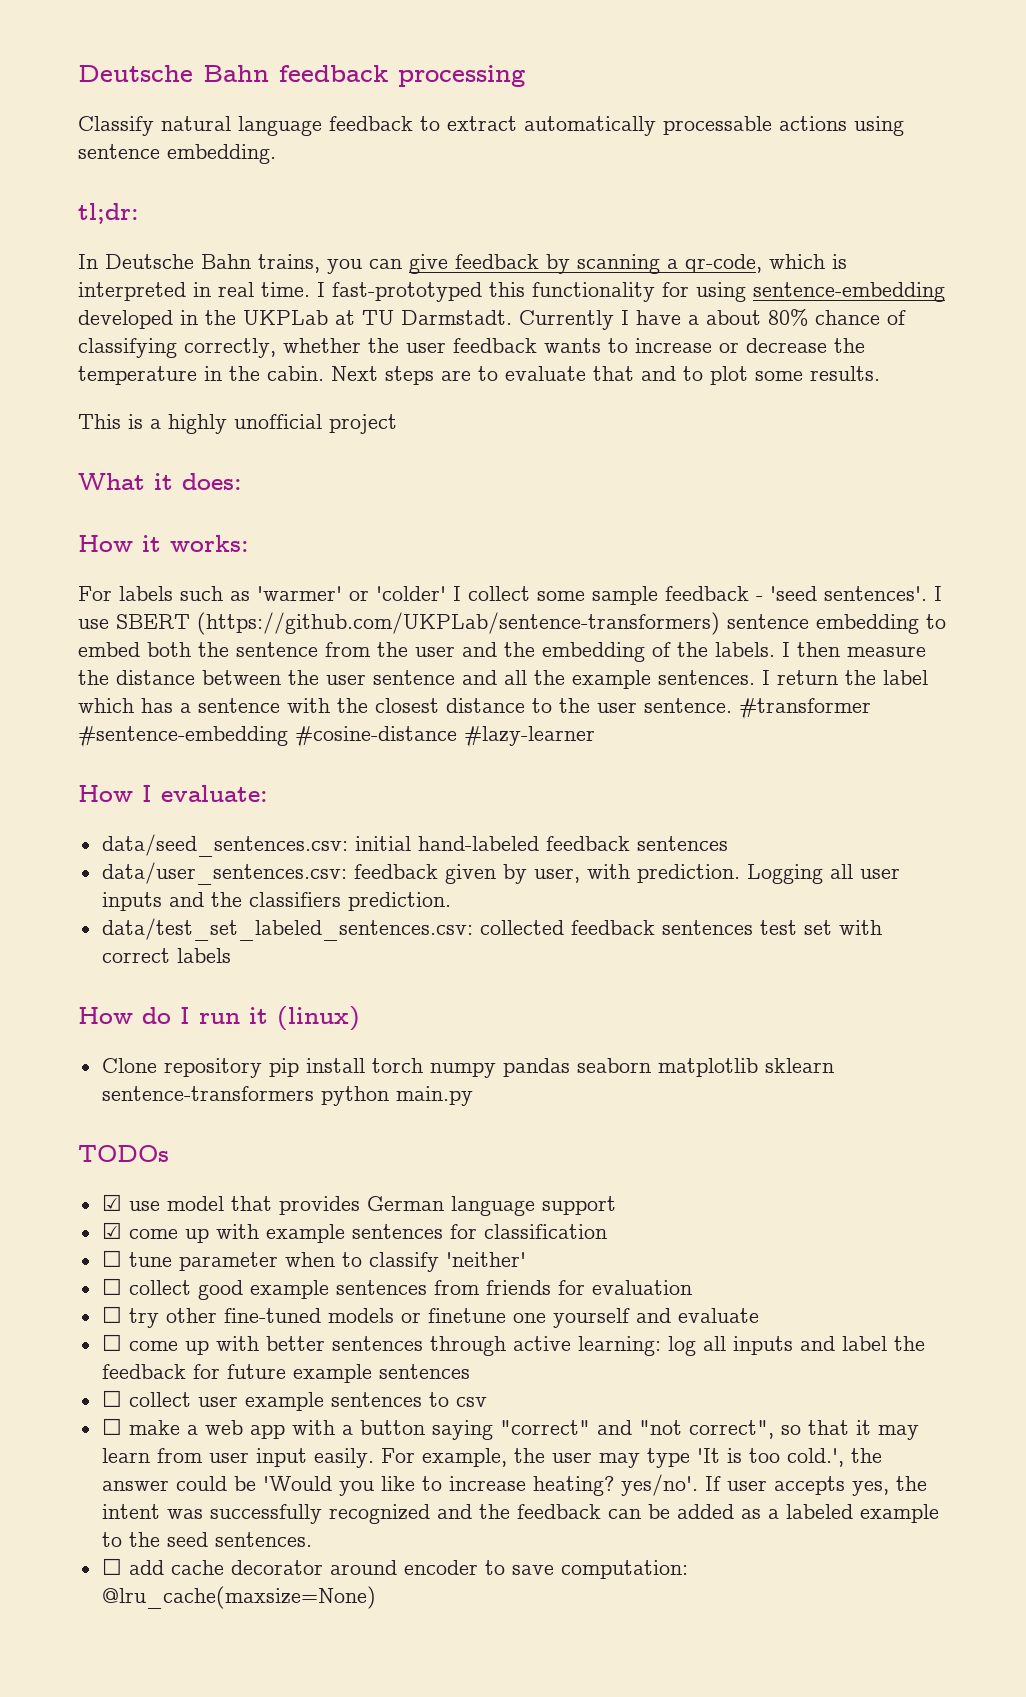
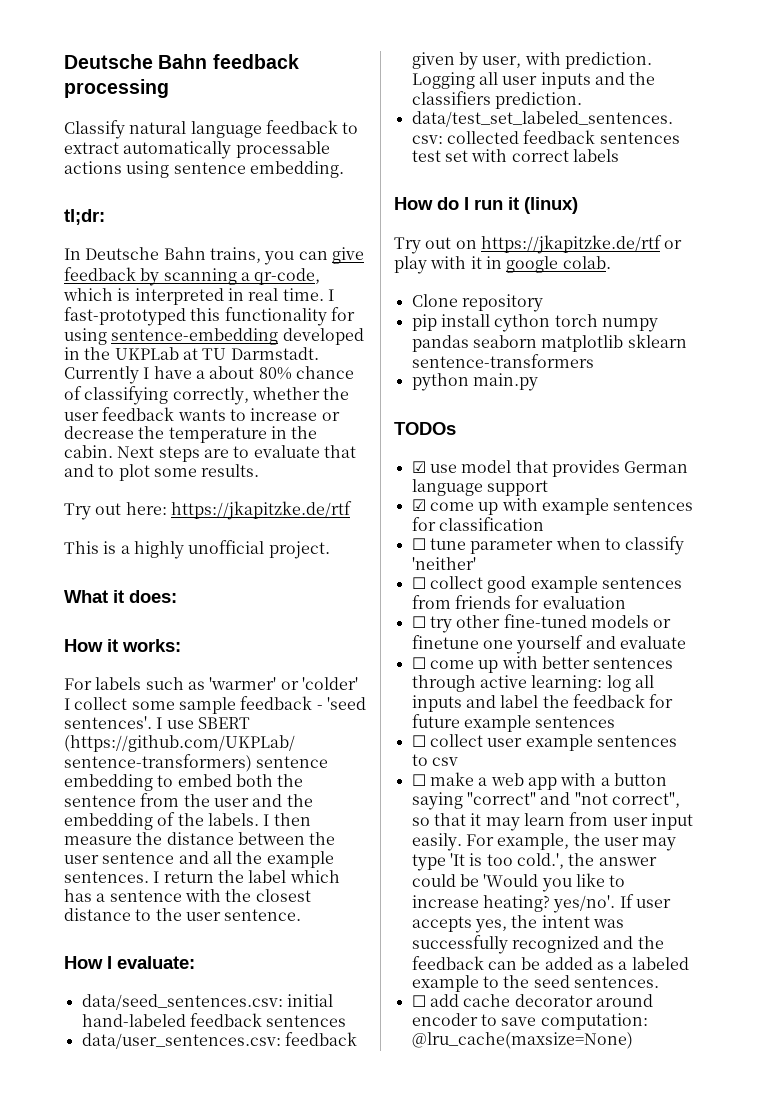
(880, 373) none -> [64,501,352,520] // Try out here: https://jkapitzke.de/rtf
[329,414,397,434] project -> [268,541,330,559] project.
[739,698,871,720] [78,726,595,748] #transformer #sentence-embedding #cosine-distance #lazy-learner -> (302, 915) none
(360, 1018) none -> [394,235,683,254] [394,256,611,274] // Try out on https://jkapitzke.de/rtf or play with it in google colab.
(262, 1068) none -> (543, 303) //
(365, 1065) none -> [494,314,551,332] cython
(314, 1093) none -> (594, 361) //

